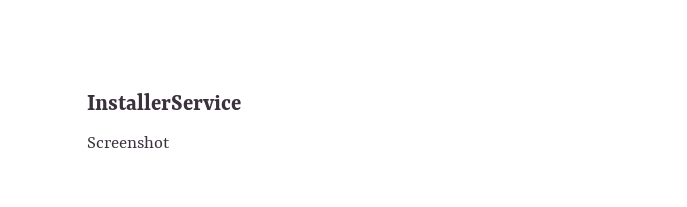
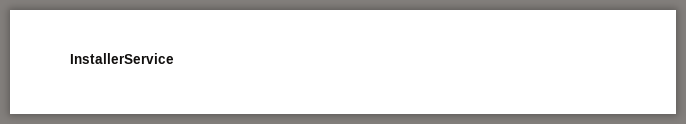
[87,136,170,148] // Screenshot -> (174, 58) none

